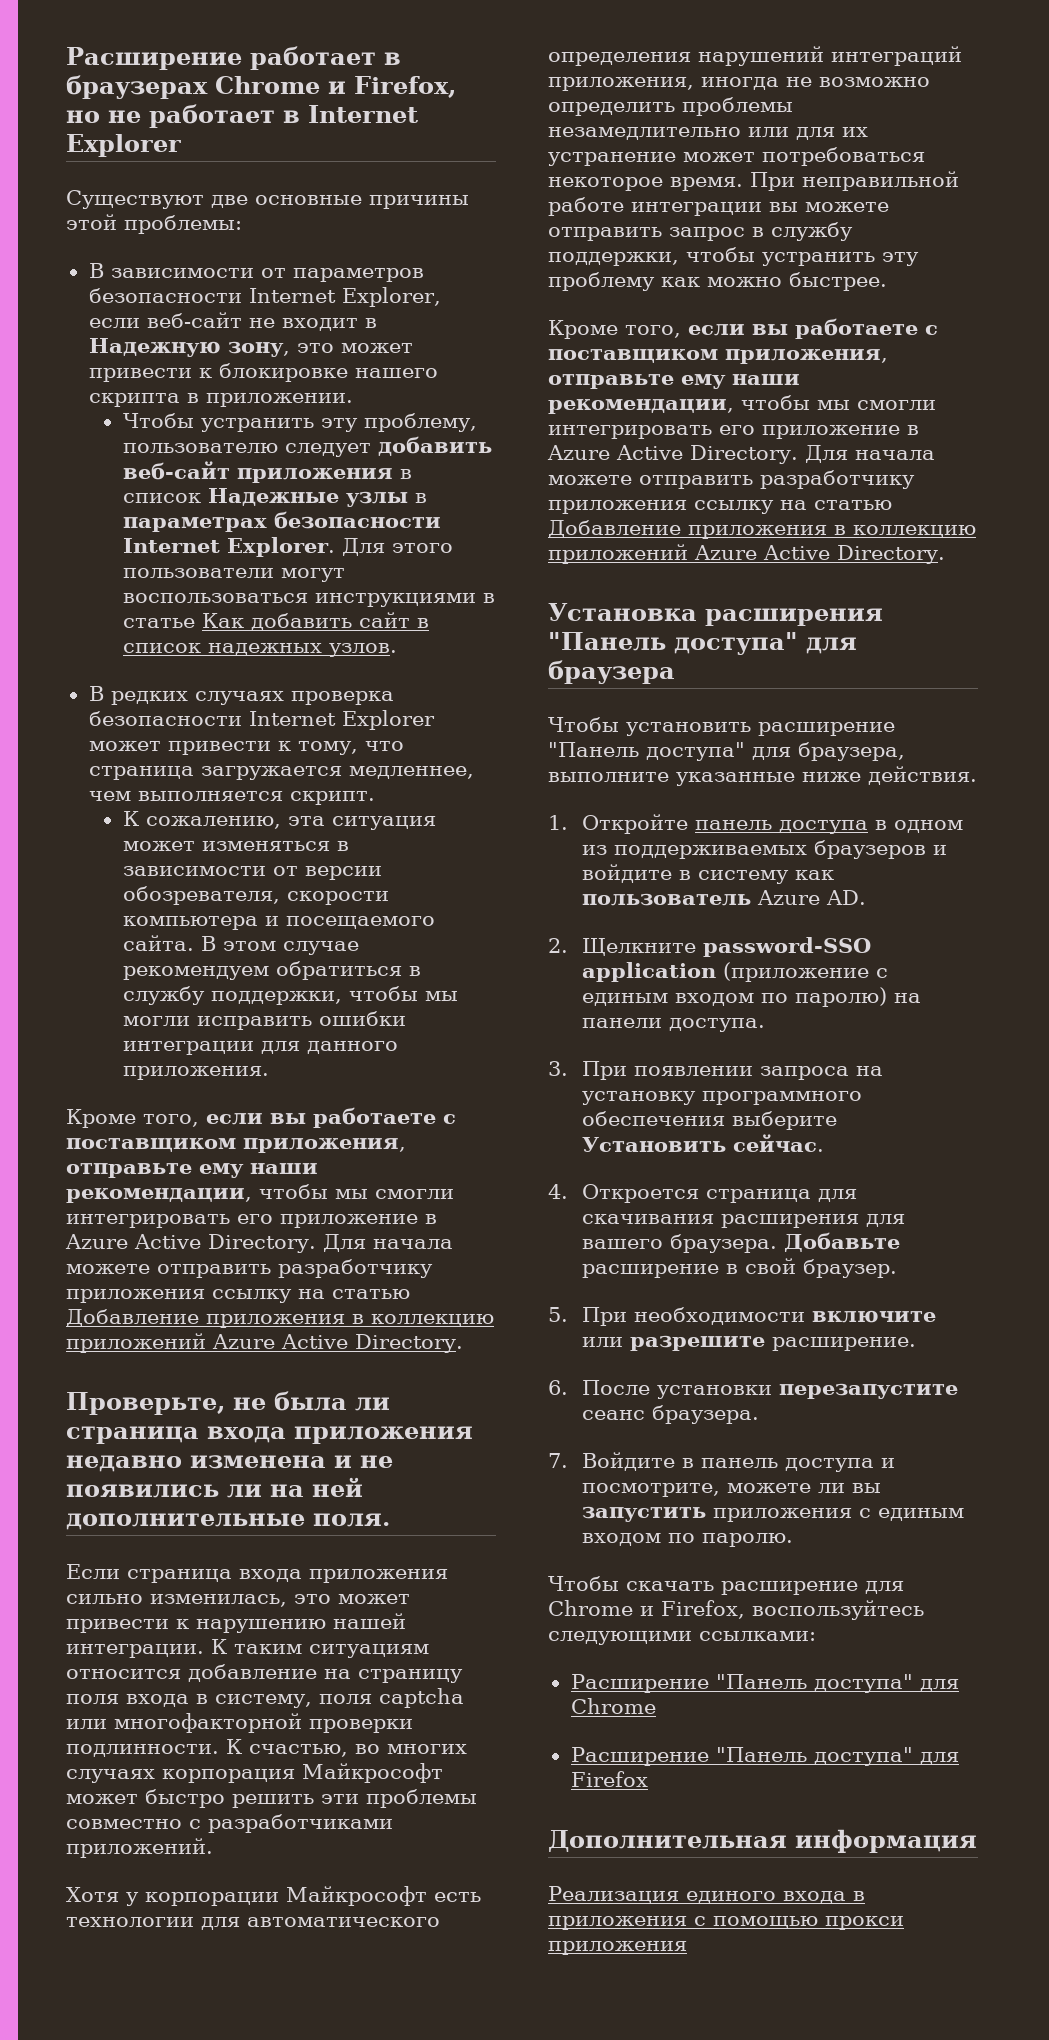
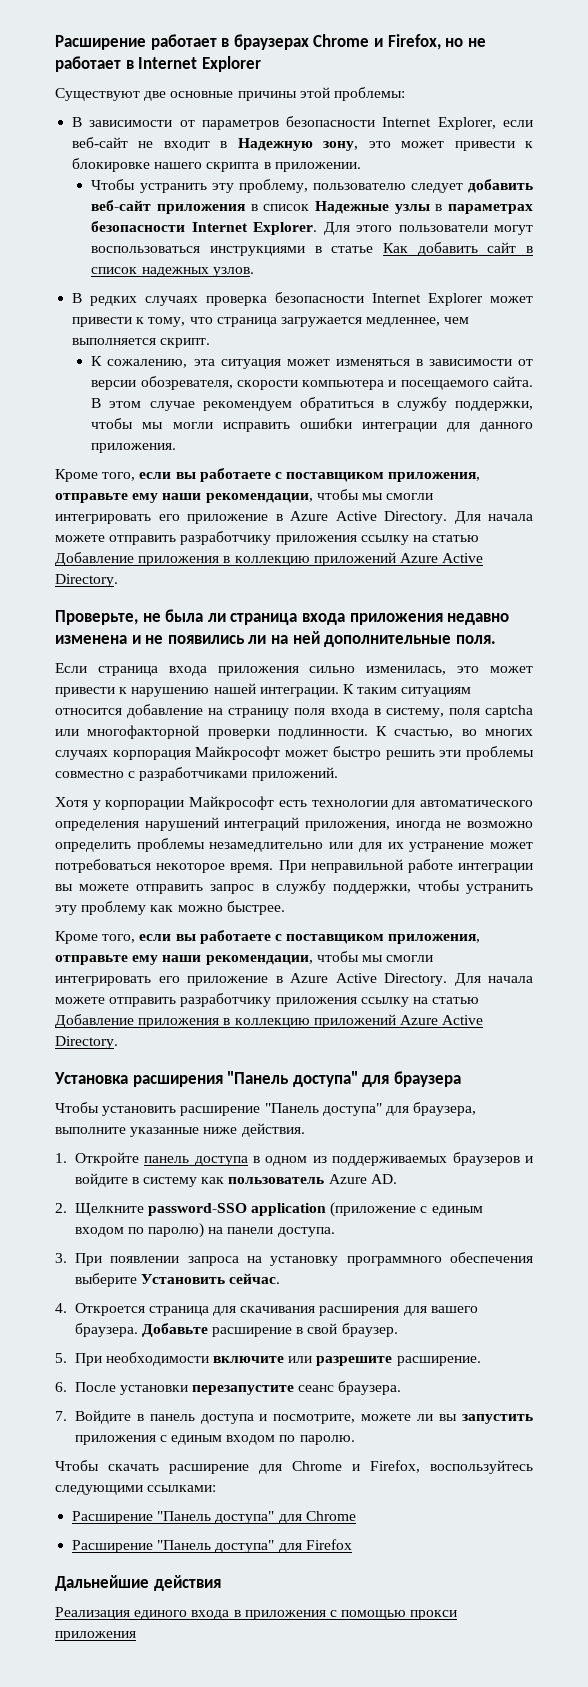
[548,1829,977,1853] Дополнительная информация -> [55,1575,221,1591] Дальнейшие действия

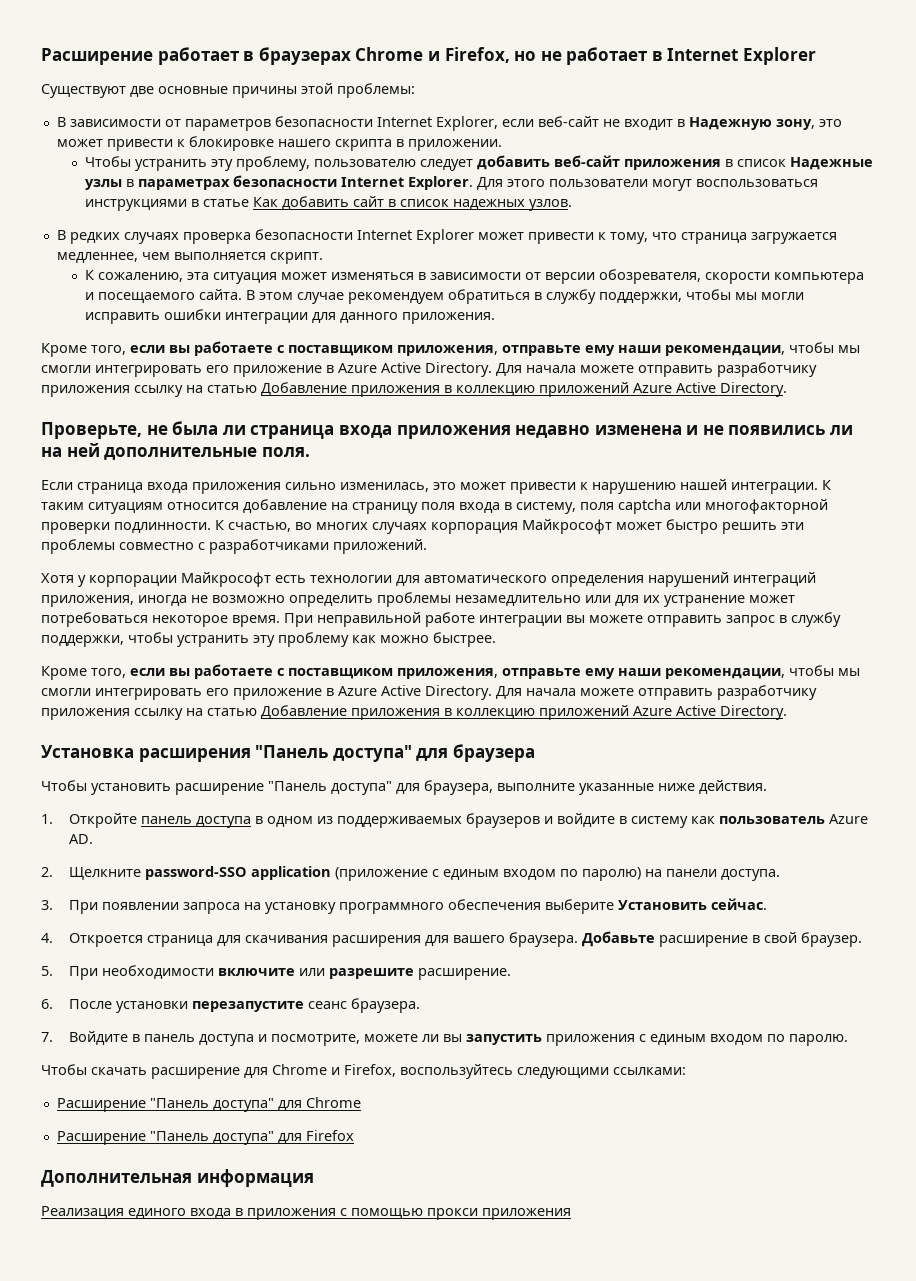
[55,1575,221,1591] Дальнейшие действия -> [41,1169,314,1187] Дополнительная информация

